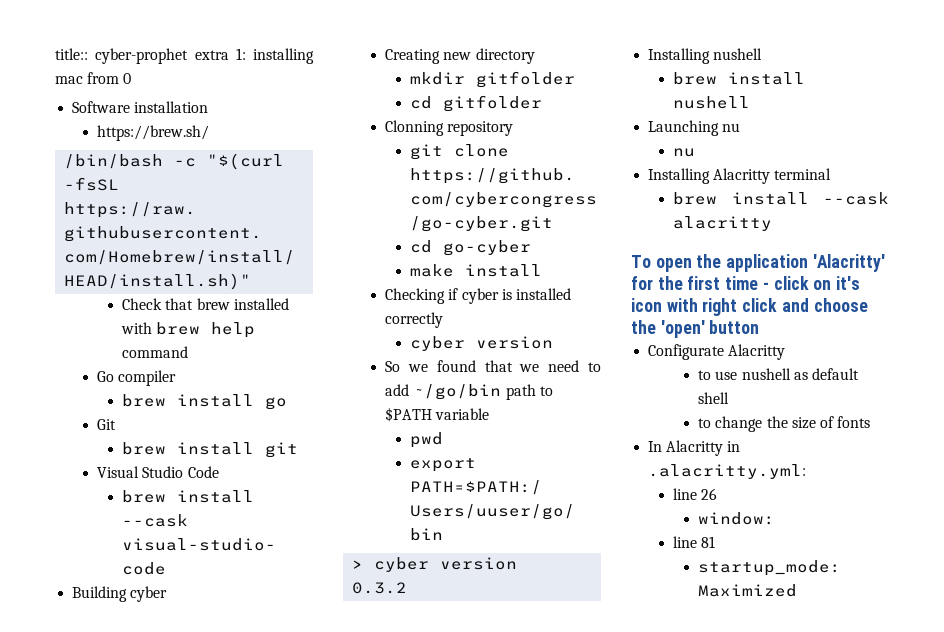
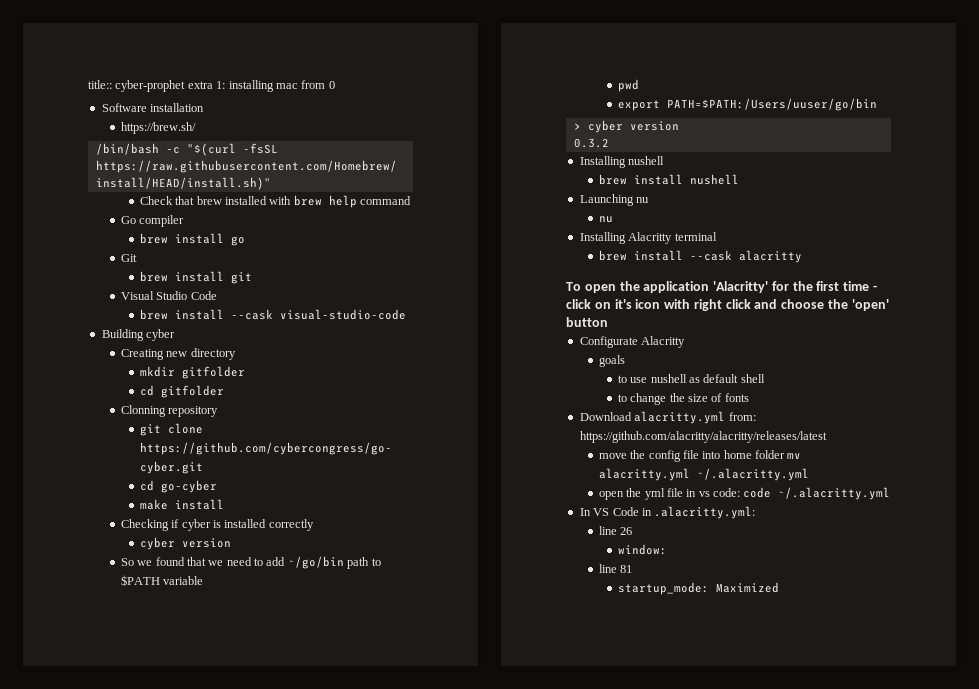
(786, 352) none -> [598,355,625,367] // goals
(871, 422) none -> [579,411,756,424] [579,431,827,443] [598,450,802,462] [598,468,809,481] [598,487,891,500] // Download alacritty.yml from: https://github.com/alacritty/alacritty/releases/latest // move the config file into home folder mv alacritty.yml ~/.alacritty.yml // open the yml file in vs code: code ~/.alacritty.yml
[666,440,724,456] Alacritty -> [593,507,639,516] VS Code

